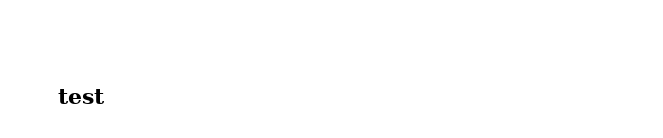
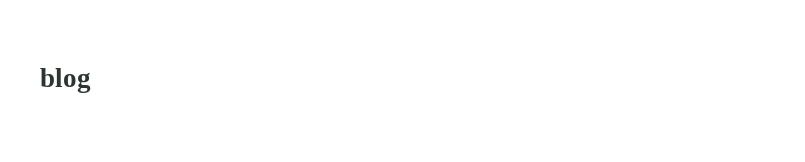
[58,89,105,104] test -> [40,68,91,93] blog

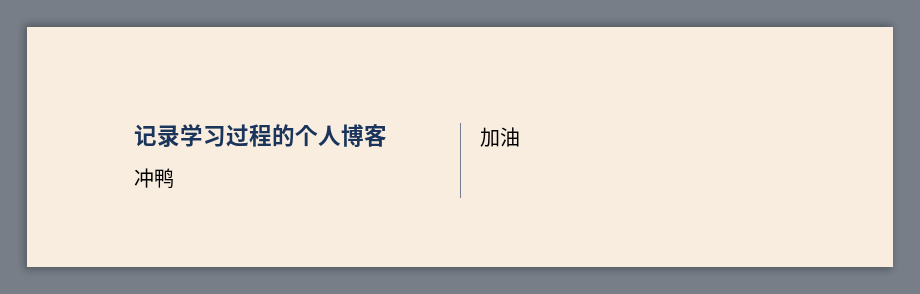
[40,68,91,93] blog -> [134,124,387,148] [134,168,174,189] [480,127,520,147] 记录学习过程的个人博客 // 冲鸭 // 加油

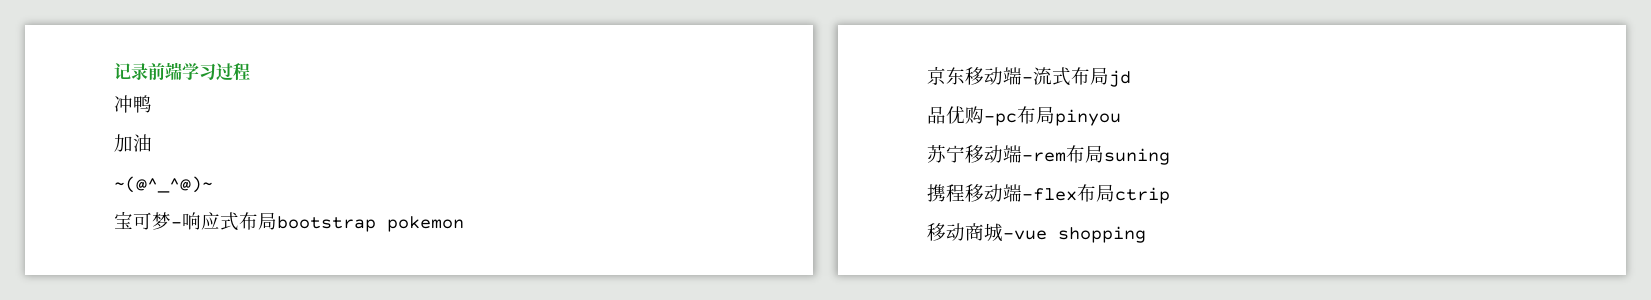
(180, 136) none -> [148,62,182,80] 前端
[272,124,387,147] 的个人博客 -> (250, 72) none
(520, 137) none -> [114,176,213,193] [114,211,464,232] [927,66,1131,87] [927,106,1121,126] [927,145,1170,165] [927,184,1170,204] [927,223,1146,243] // ~(@^_^@)~ // 宝可梦-响应式布局bootstrap pokemon // 京东移动端-流式布局jd // 品优购-pc布局pinyou // 苏宁移动端-rem布局suning // 携程移动端-flex布局ctrip // 移动商城-vue shopping

